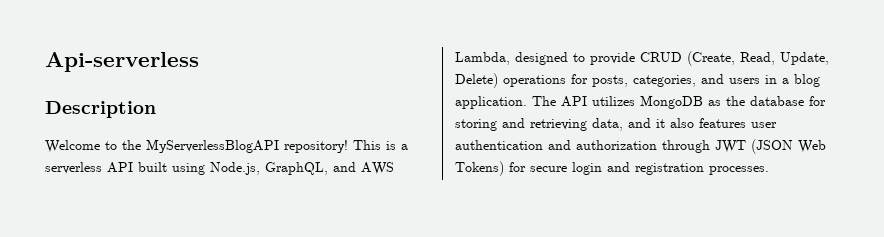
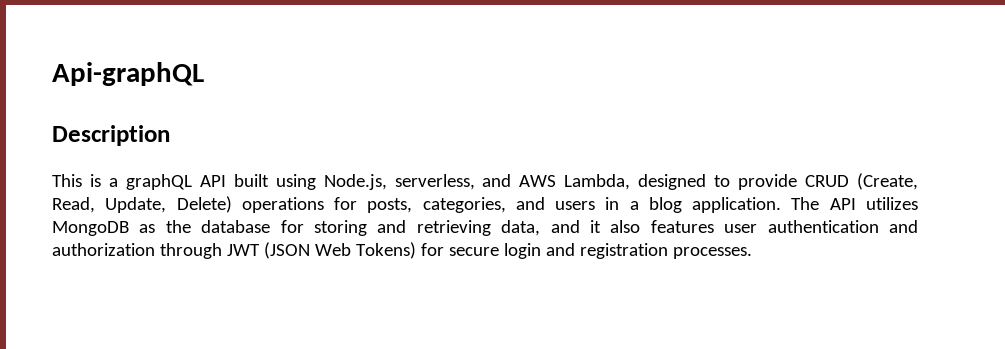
[45,52,199,72] Api-serverless -> [52,62,204,86] Api-graphQL
[45,139,348,153] Welcome to the MyServerlessBlogAPI repository! -> (170, 135) none
[45,162,102,174] serverless -> [125,174,192,190] graphQL
[265,162,328,175] GraphQL, -> [394,174,475,190] serverless,

